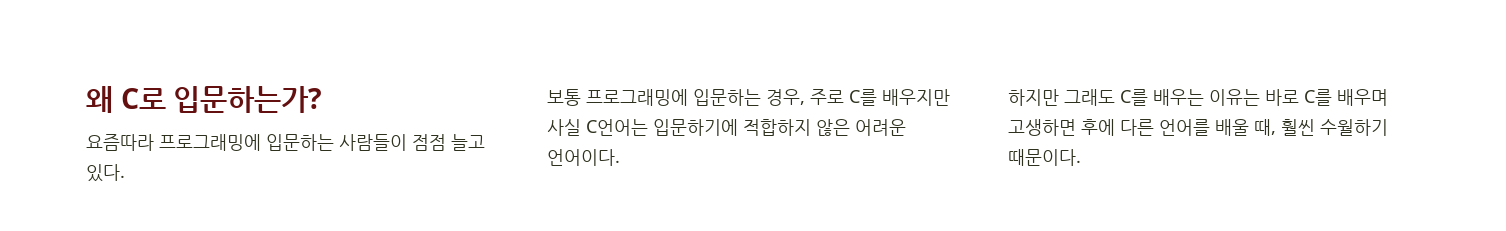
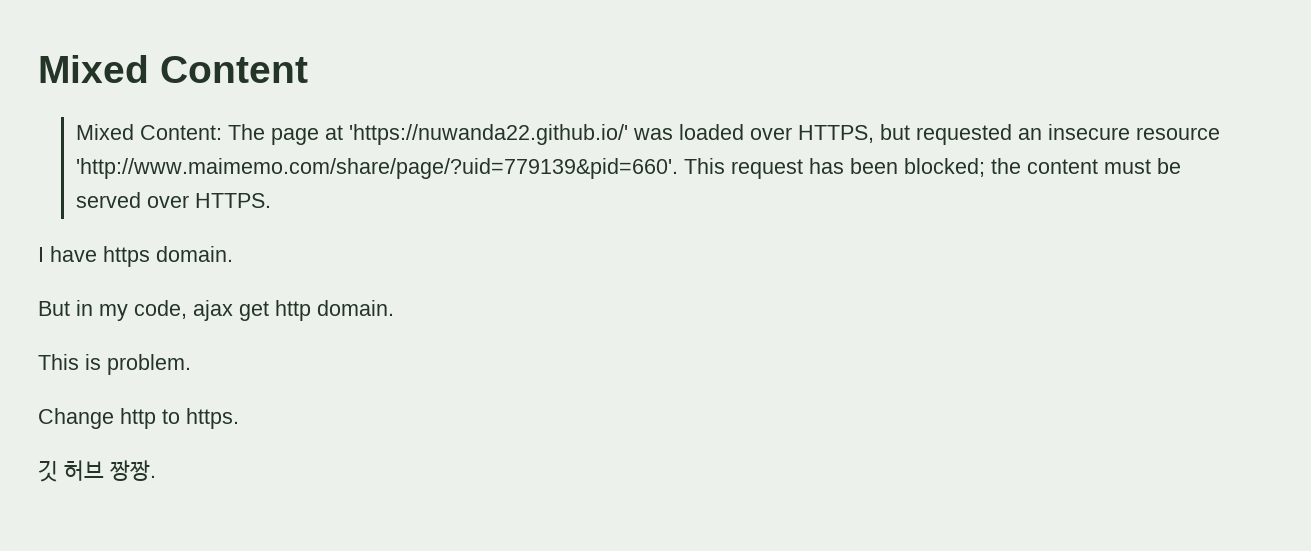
[86,86,323,113] [86,134,485,151] [86,164,125,182] [547,89,950,106] [547,119,906,136] [547,149,620,166] [1008,89,1388,106] [1008,119,1388,136] [1008,149,1081,166] 왜 C로 입문하는가? // 요즘따라 프로그래밍에 입문하는 사람들이 점점 늘고 있다. // 보통 프로그래밍에 입문하는 경우, 주로 C를 배우지만 사실 C언어는 입문하기에 적합하지 않은 어려운 언어이다. // 하지만 그래도 C를 배우는 이유는 바로 C를 배우며 고생하면 후에 다른 언어를 배울 때, 훨씬 수월하기 때문이다. -> [38,55,308,83] [75,124,1220,145] [75,158,1181,179] [75,192,271,208] [38,246,233,267] [38,300,394,321] [38,354,191,375] [38,408,239,429] [38,460,156,482] Mixed Content // Mixed Content: The page at 'https://nuwanda22.github.io/' was loaded over HTTPS, but requested an insecure resource 'http://www.maimemo.com/share/page/?uid=779139&pid=660'. This request has been blocked; the content must be served over HTTPS. // I have https domain. // But in my code, ajax get http domain. // This is problem. // Change http to https. // 깃 허브 짱짱.

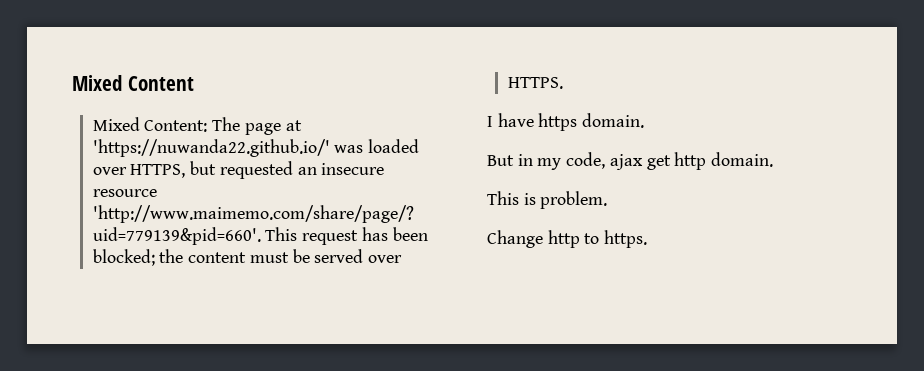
[38,460,156,482] // 깃 허브 짱짱. -> (648, 239) none

